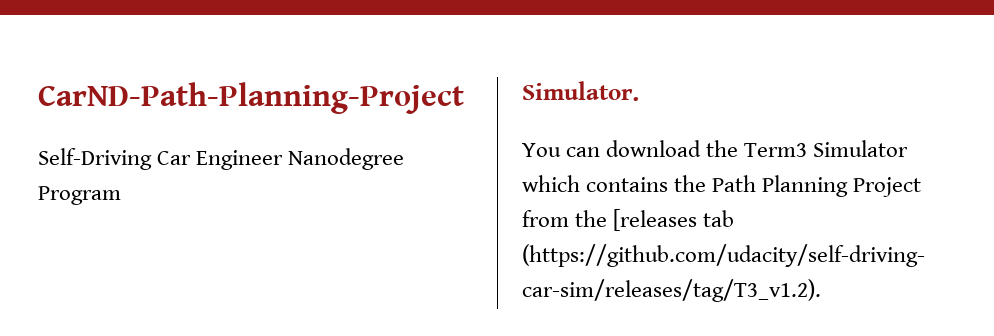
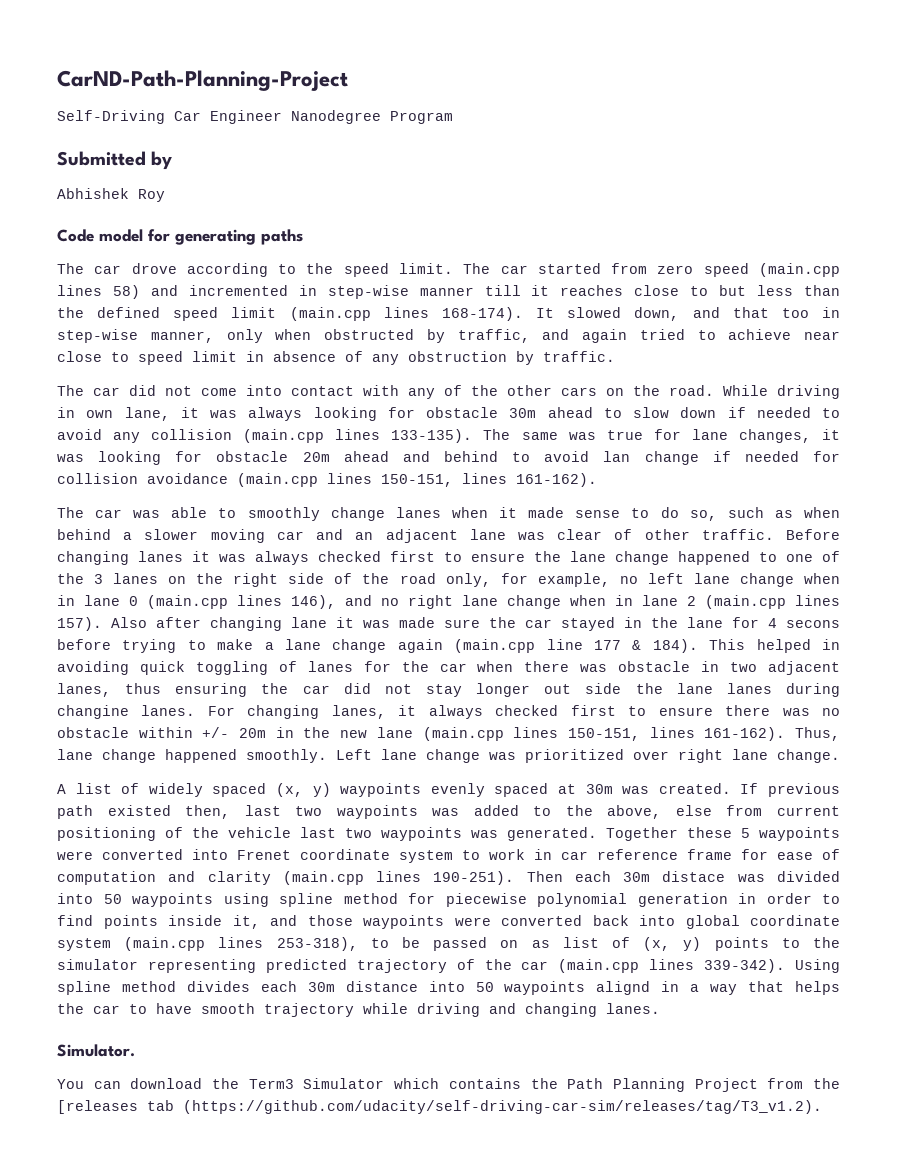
(121, 195) none -> [57,151,173,170] [57,188,165,202] [57,229,303,245] [57,263,841,277] [57,285,841,299] [57,307,841,321] [57,329,840,343] [57,351,615,365] [57,385,840,399] [57,407,840,421] [57,429,841,443] [57,451,840,465] [57,473,597,487] [57,507,841,521] [57,529,840,543] [57,551,840,565] [57,573,840,587] [57,595,840,609] [57,617,840,631] [57,639,840,653] [57,661,841,675] [57,683,840,697] [57,705,840,719] [57,727,840,741] [57,749,840,763] [57,783,841,797] [57,805,841,819] [57,827,840,841] [57,849,840,863] [57,871,840,885] [57,893,840,907] [57,915,840,929] [57,937,841,951] [57,959,840,973] [57,981,841,995] [57,1003,660,1017] // Submitted by // Abhishek Roy // Code model for generating paths // The car drove according to the speed limit. The car started from zero speed (main.cpp lines 58) and incremented in step-wise manner till it reaches close to but less than the defined speed limit (main.cpp lines 168-174). It slowed down, and that too in step-wise manner, only when obstructed by traffic, and again tried to achieve near close to speed limit in absence of any obstruction by traffic. // The car did not come into contact with any of the other cars on the road. While driving in own lane, it was always looking for obstacle 30m ahead to slow down if needed to avoid any collision (main.cpp lines 133-135). The same was true for lane changes, it was looking for obstacle 20m ahead and behind to avoid lan change if needed for collision avoidance (main.cpp lines 150-151, lines 161-162). // The car was able to smoothly change lanes when it made sense to do so, such as when behind a slower moving car and an adjacent lane was clear of other traffic. Before changing lanes it was always checked first to ensure the lane change happened to one of the 3 lanes on the right side of the road only, for example, no left lane change when in lane 0 (main.cpp lines 146), and no right lane change when in lane 2 (main.cpp lines 157). Also after changing lane it was made sure the car stayed in the lane for 4 secons before trying to make a lane change again (main.cpp line 177 & 184). This helped in avoiding quick toggling of lanes for the car when there was obstacle in two adjacent lanes, thus ensuring the car did not stay longer out side the lane lanes during changine lanes. For changing lanes, it always checked first to ensure there was no obstacle within +/- 20m in the new lane (main.cpp lines 150-151, lines 161-162). Thus, lane change happened smoothly. Left lane change was prioritized over right lane change. // A list of widely spaced (x, y) waypoints evenly spaced at 30m was created. If previous path existed then, last two waypoints was added to the above, else from current positioning of the vehicle last two waypoints was generated. Together these 5 waypoints were converted into Frenet coordinate system to work in car reference frame for ease of computation and clarity (main.cpp lines 190-251). Then each 30m distace was divided into 50 waypoints using spline method for piecewise polynomial generation in order to find points inside it, and those waypoints were converted back into global coordinate system (main.cpp lines 253-318), to be passed on as list of (x, y) points to the simulator representing predicted trajectory of the car (main.cpp lines 339-342). Using spline method divides each 30m distance into 50 waypoints alignd in a way that helps the car to have smooth trajectory while driving and changing lanes.

